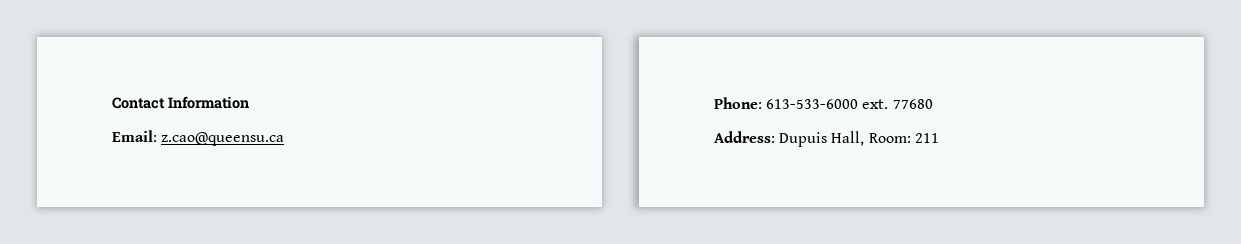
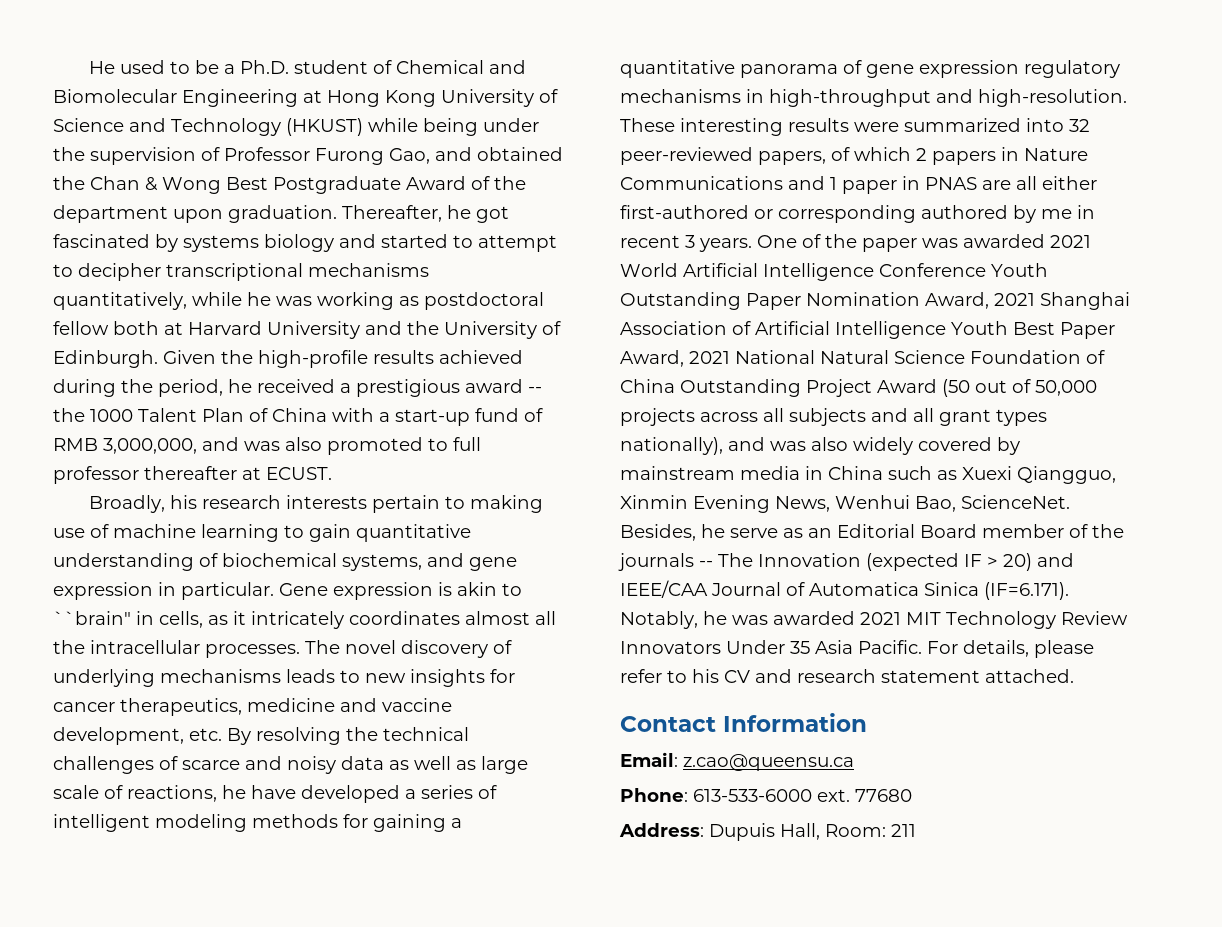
(112, 103) none -> [89,60,527,74] [53,89,558,107] [53,118,539,136] [53,147,563,165] [53,176,526,194] [53,205,509,223] [53,234,557,252] [53,263,429,281] [53,292,544,310] [53,321,561,339] [53,350,523,368] [53,379,542,397] [53,408,543,426] [53,437,481,455] [53,466,332,484] [89,495,544,513] [53,524,471,542] [53,553,517,571] [53,582,522,600] [53,611,556,629] [53,640,512,658] [53,669,515,687] [53,698,452,716] [53,727,469,745] [53,756,528,774] [53,785,497,803] [53,814,462,832] [620,60,1120,78] [620,89,1127,107] [620,118,1090,136] [620,147,1088,165] [620,176,1097,194] [620,205,1095,223] [620,234,1091,252] [620,263,1048,281] [620,292,1130,310] [620,321,1115,339] [620,350,1105,367] [620,379,1097,397] [620,408,1047,426] [620,437,1020,455] [620,466,1116,484] [620,495,1070,513] [620,524,1124,541] [618,553,1074,571] [620,580,1069,600] [620,611,1128,629] [620,640,1094,658] [620,669,1074,683] He used to be a Ph.D. student of Chemical and Biomolecular Engineering at Hong Kong University of Science and Technology (HKUST) while being under the supervision of Professor Furong Gao, and obtained the Chan & Wong Best Postgraduate Award of the department upon graduation. Thereafter, he got fascinated by systems biology and started to attempt to decipher transcriptional mechanisms quantitatively, while he was working as postdoctoral fellow both at Harvard University and the University of Edinburgh. Given the high-profile results achieved during the period, he received a prestigious award -- the 1000 Talent Plan of China with a start-up fund of RMB 3,000,000, and was also promoted to full professor thereafter at ECUST. // Broadly, his research interests pertain to making use of machine learning to gain quantitative understanding of biochemical systems, and gene expression in particular. Gene expression is akin to ``brain" in cells, as it intricately coordinates almost all the intracellular processes. The novel discovery of underlying mechanisms leads to new insights for cancer therapeutics, medicine and vaccine development, etc. By resolving the technical challenges of scarce and noisy data as well as large scale of reactions, he have developed a series of intelligent modeling methods for gaining a quantitative panorama of gene expression regulatory mechanisms in high-throughput and high-resolution. These interesting results were summarized into 32 peer-reviewed papers, of which 2 papers in Nature Communications and 1 paper in PNAS are all either first-authored or corresponding authored by me in recent 3 years. One of the paper was awarded 2021 World Artificial Intelligence Conference Youth Outstanding Paper Nomination Award, 2021 Shanghai Association of Artificial Intelligence Youth Best Paper Award, 2021 National Natural Science Foundation of China Outstanding Project Award (50 out of 50,000 projects across all subjects and all grant types nationally), and was also widely covered by mainstream media in China such as Xuexi Qiangguo, Xinmin Evening News, Wenhui Bao, ScienceNet. Besides, he serve as an Editorial Board member of the journals -- The Innovation (expected IF > 20) and IEEE/CAA Journal of Automatica Sinica (IF=6.171). Notably, he was awarded 2021 MIT Technology Review Innovators Under 35 Asia Pacific. For details, please refer to his CV and research statement attached. //

